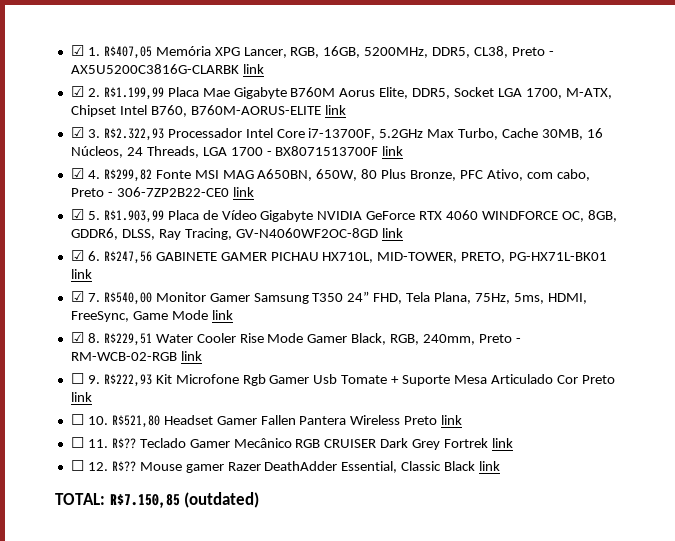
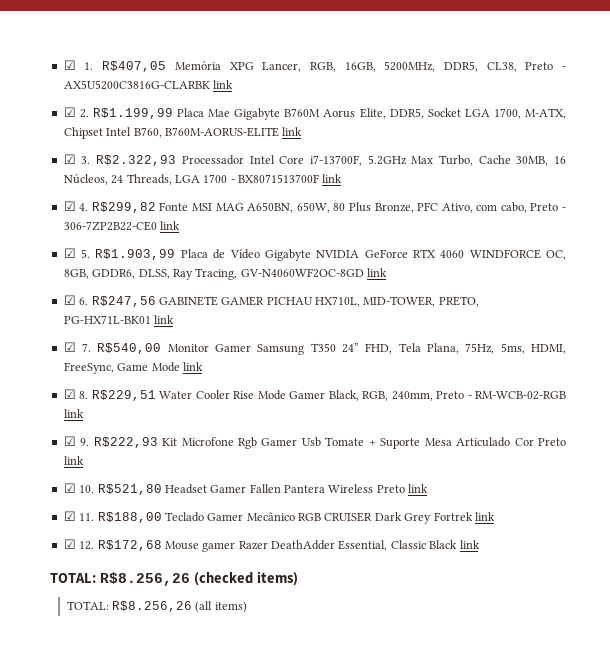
[70,373,84,384] ☐ -> [63,436,76,446] ☑
[70,414,84,425] ☐ -> [63,483,76,493] ☑
[70,437,136,449] ☐ 11. R$?? -> [63,511,162,523] ☑ 11. R$188,00
[70,460,136,472] ☐ 12. R$?? -> [63,539,162,551] ☑ 12. R$172,68
[109,492,260,508] R$7.150,85 (outdated) -> [99,571,298,586] [66,601,247,613] R$8.256,26 (checked items) // TOTAL: R$8.256,26 (all items)

